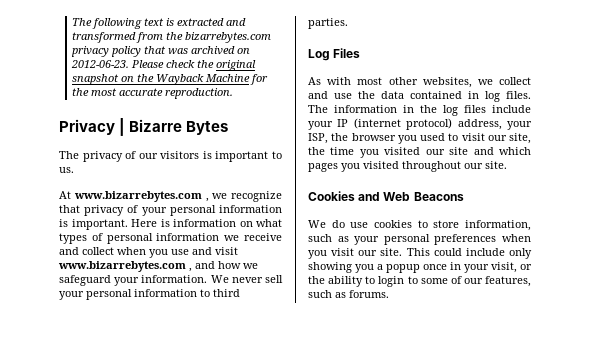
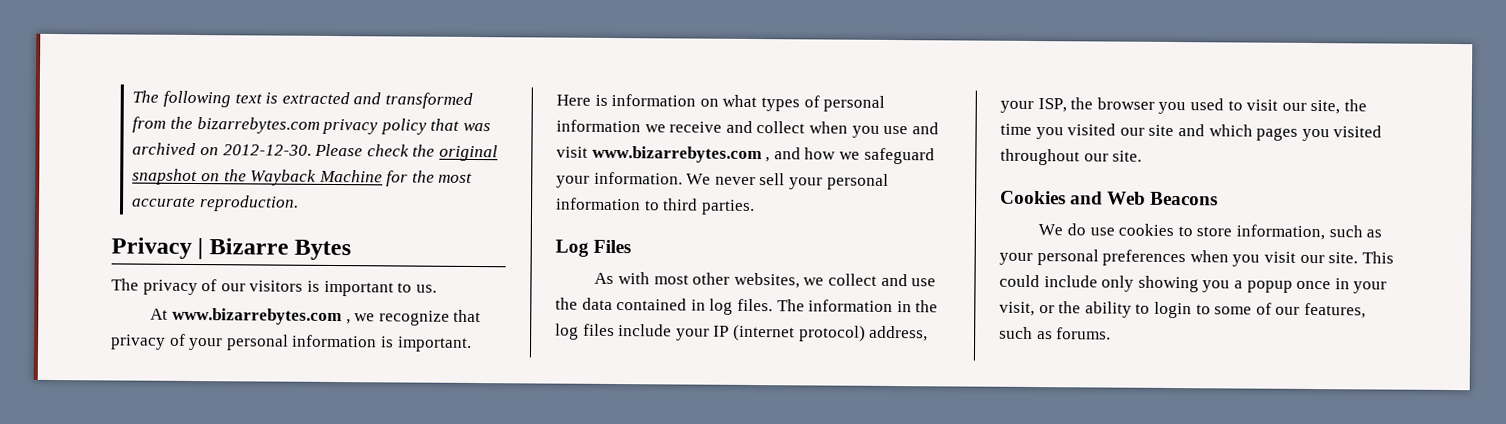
[71,60,130,68] 2012-06-23. -> [222,144,312,156] 2012-12-30.

